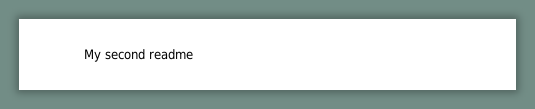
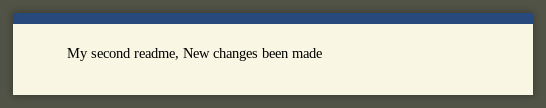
[149,49,193,60] readme -> [134,48,322,61] readme, New changes been made

